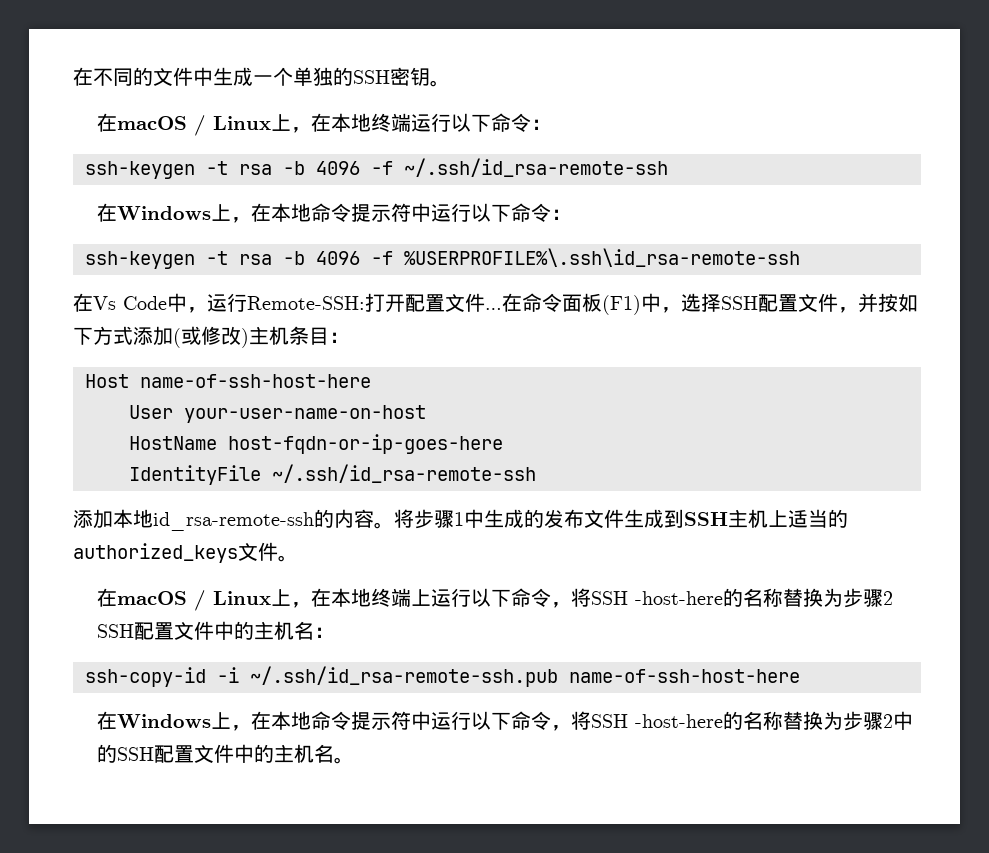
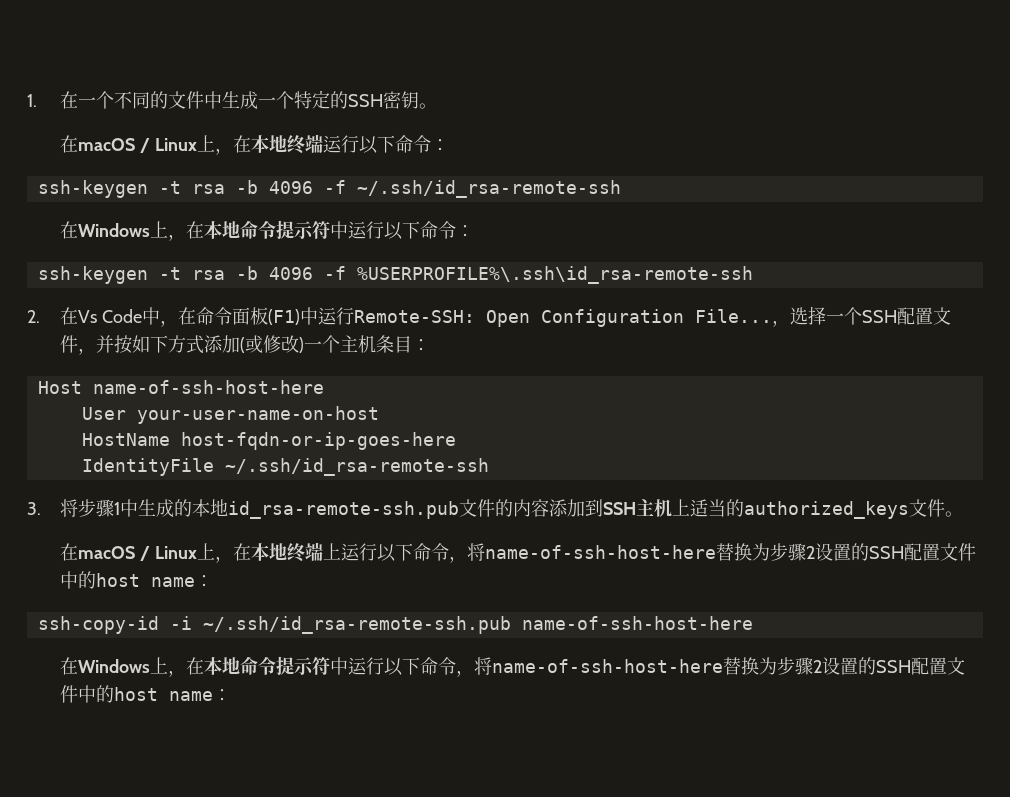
[73,67,93,86] 在 -> [27,91,115,109] 1.在一个
[293,67,333,86] 单独 -> [294,90,331,109] 特定
(800, 257) none -> [27,310,40,323] 2.
[207,293,721,315] 运行Remote-SSH:打开配置文件…在命令面板(F1)中，选择 -> [178,306,863,327] 在命令面板(F1)中运行Remote-SSH: Open Configuration File...，选择一个
(249, 338) none -> [304,335,341,353] 一个
[73,509,394,531] 添加本地id_rsa-remote-ssh的内容。 -> [27,502,41,515] 3.
[544,509,664,528] 发布文件生成 -> [192,499,586,519] 本地id_rsa-remote-ssh.pub文件的内容添加
[590,588,893,608] [96,621,314,640] SSH -host-here的名称替换为步骤2 SSH配置文件中的主机名 -> [484,543,976,561] [60,571,196,589] name-of-ssh-host-here替换为步骤2设置的SSH配置文件中的host name
[590,711,913,731] [96,744,354,764] SSH -host-here的名称替换为步骤2中的SSH配置文件中的主机名。 -> [492,657,966,675] [60,685,232,703] name-of-ssh-host-here替换为步骤2设置的SSH配置文件中的host name：

